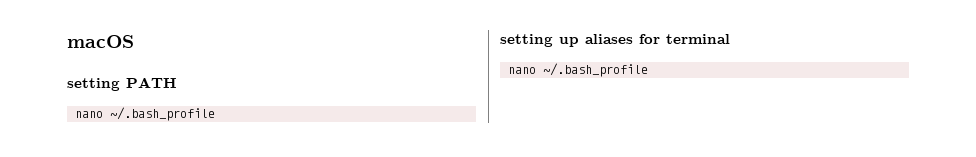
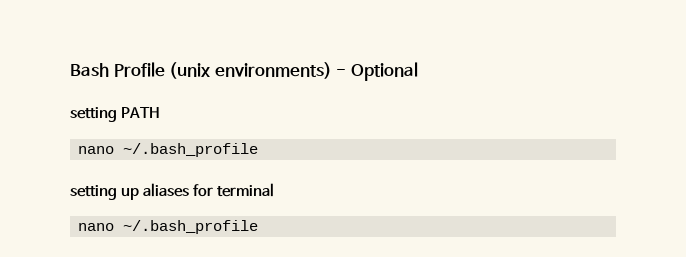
[67,35,134,48] macOS -> [70,62,418,81] Bash Profile (unix environments) - Optional

